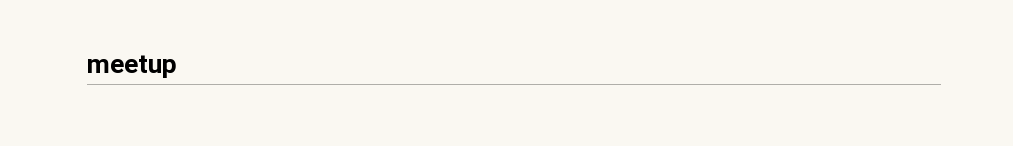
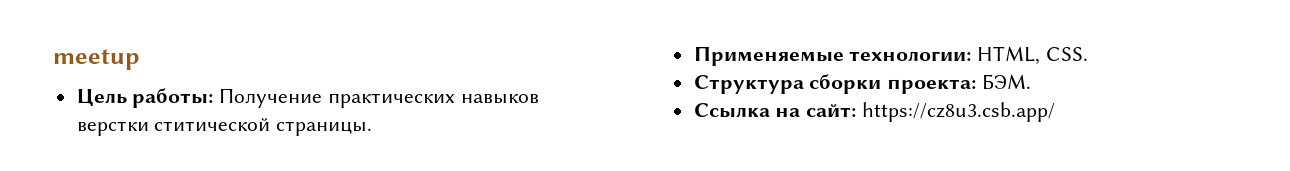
(177, 66) none -> [76,88,539,108] [76,118,373,136] [693,46,1089,66] [693,74,1032,94] [693,102,1056,122] // Цель работы: Получение практических навыков верстки ститической страницы. // Применяемые технологии: HTML, CSS. // Структура сборки проекта: БЭМ. // Ссылка на сайт: https://cz8u3.csb.app/

